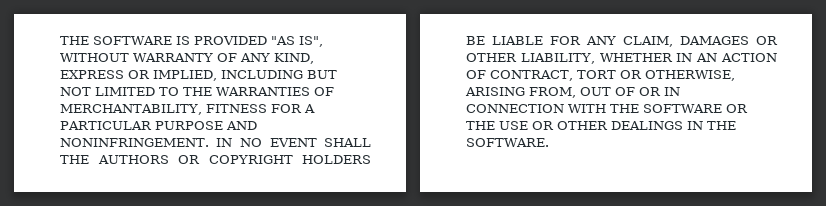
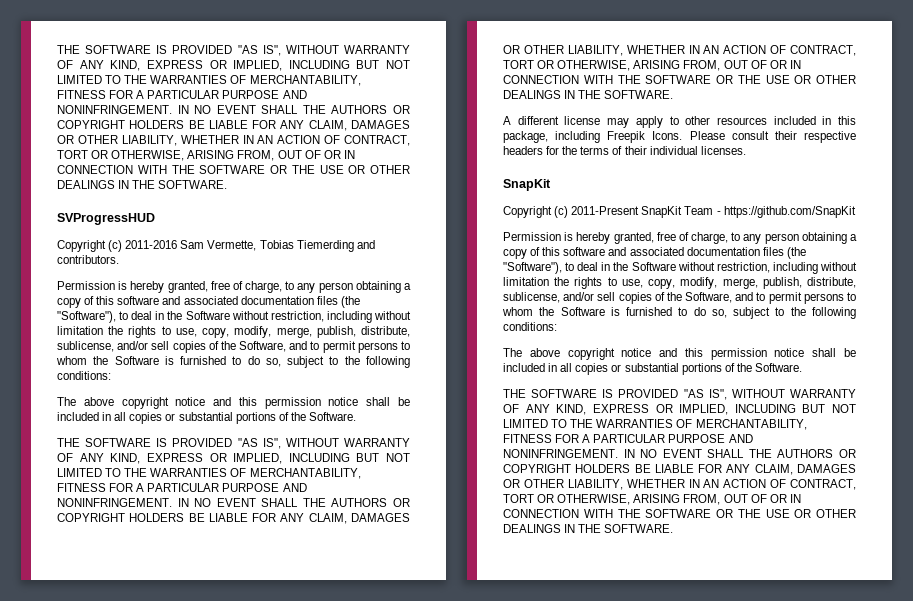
(549, 142) none -> [57,213,155,225] [57,240,375,252] [57,255,119,264] [57,281,412,293] [57,296,360,308] [57,311,411,323] [57,326,411,338] [57,341,411,353] [56,356,410,368] [57,371,111,380] [57,397,410,409] [57,412,356,424] [57,438,410,449] [57,453,410,464] [57,468,361,479] [57,483,307,492] [57,498,410,507] [57,513,410,524] [503,45,856,56] [503,60,801,71] [503,75,856,84] [503,90,674,99] [503,116,856,128] [503,131,856,143] [503,146,746,155] [503,179,551,191] [503,206,856,218] [503,232,857,244] [503,247,806,259] [503,262,857,274] [503,277,856,289] [503,292,856,304] [502,307,856,319] [503,322,557,331] [503,348,856,360] [503,363,802,375] [503,389,856,400] [503,404,856,415] [503,419,807,430] [503,434,753,443] [503,449,856,458] [503,464,856,475] [503,479,856,490] [503,494,801,505] [503,509,856,518] [503,524,674,533] // SVProgressHUD // Copyright (c) 2011-2016 Sam Vermette, Tobias Tiemerding and contributors. // Permission is hereby granted, free of charge, to any person obtaining a copy of this software and associated documentation files (the "Software"), to deal in the Software without restriction, including without limitation the rights to use, copy, modify, merge, publish, distribute, sublicense, and/or sell copies of the Software, and to permit persons to whom the Software is furnished to do so, subject to the following conditions: // The above copyright notice and this permission notice shall be included in all copies or substantial portions of the Software. // THE SOFTWARE IS PROVIDED "AS IS", WITHOUT WARRANTY OF ANY KIND, EXPRESS OR IMPLIED, INCLUDING BUT NOT LIMITED TO THE WARRANTIES OF MERCHANTABILITY, FITNESS FOR A PARTICULAR PURPOSE AND NONINFRINGEMENT. IN NO EVENT SHALL THE AUTHORS OR COPYRIGHT HOLDERS BE LIABLE FOR ANY CLAIM, DAMAGES OR OTHER LIABILITY, WHETHER IN AN ACTION OF CONTRACT, TORT OR OTHERWISE, ARISING FROM, OUT OF OR IN CONNECTION WITH THE SOFTWARE OR THE USE OR OTHER DEALINGS IN THE SOFTWARE. // A different license may apply to other resources included in this package, including Freepik Icons. Please consult their respective headers for the terms of their individual licenses. // SnapKit // Copyright (c) 2011-Present SnapKit Team - https://github.com/SnapKit // Permission is hereby granted, free of charge, to any person obtaining a copy of this software and associated documentation files (the "Software"), to deal in the Software without restriction, including without limitation the rights to use, copy, modify, merge, publish, distribute, sublicense, and/or sell copies of the Software, and to permit persons to whom the Software is furnished to do so, subject to the following conditions: // The above copyright notice and this permission notice shall be included in all copies or substantial portions of the Software. // THE SOFTWARE IS PROVIDED "AS IS", WITHOUT WARRANTY OF ANY KIND, EXPRESS OR IMPLIED, INCLUDING BUT NOT LIMITED TO THE WARRANTIES OF MERCHANTABILITY, FITNESS FOR A PARTICULAR PURPOSE AND NONINFRINGEMENT. IN NO EVENT SHALL THE AUTHORS OR COPYRIGHT HOLDERS BE LIABLE FOR ANY CLAIM, DAMAGES OR OTHER LIABILITY, WHETHER IN AN ACTION OF CONTRACT, TORT OR OTHERWISE, ARISING FROM, OUT OF OR IN CONNECTION WITH THE SOFTWARE OR THE USE OR OTHER DEALINGS IN THE SOFTWARE.

